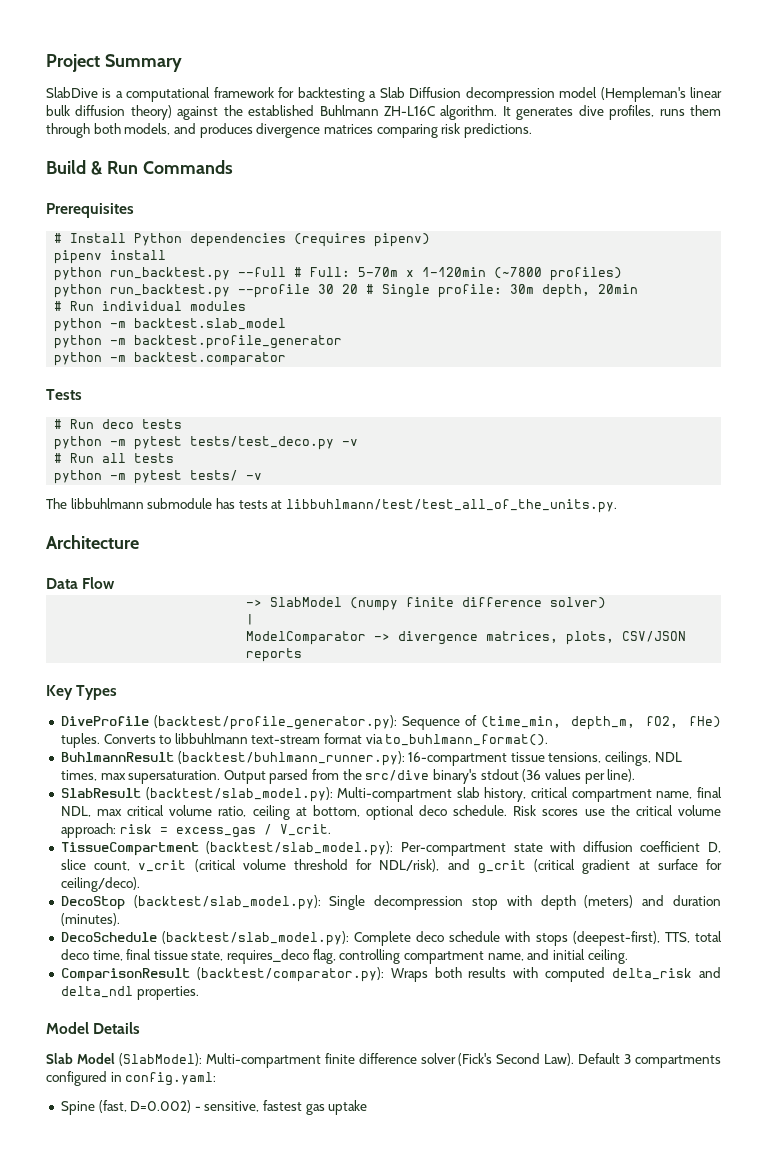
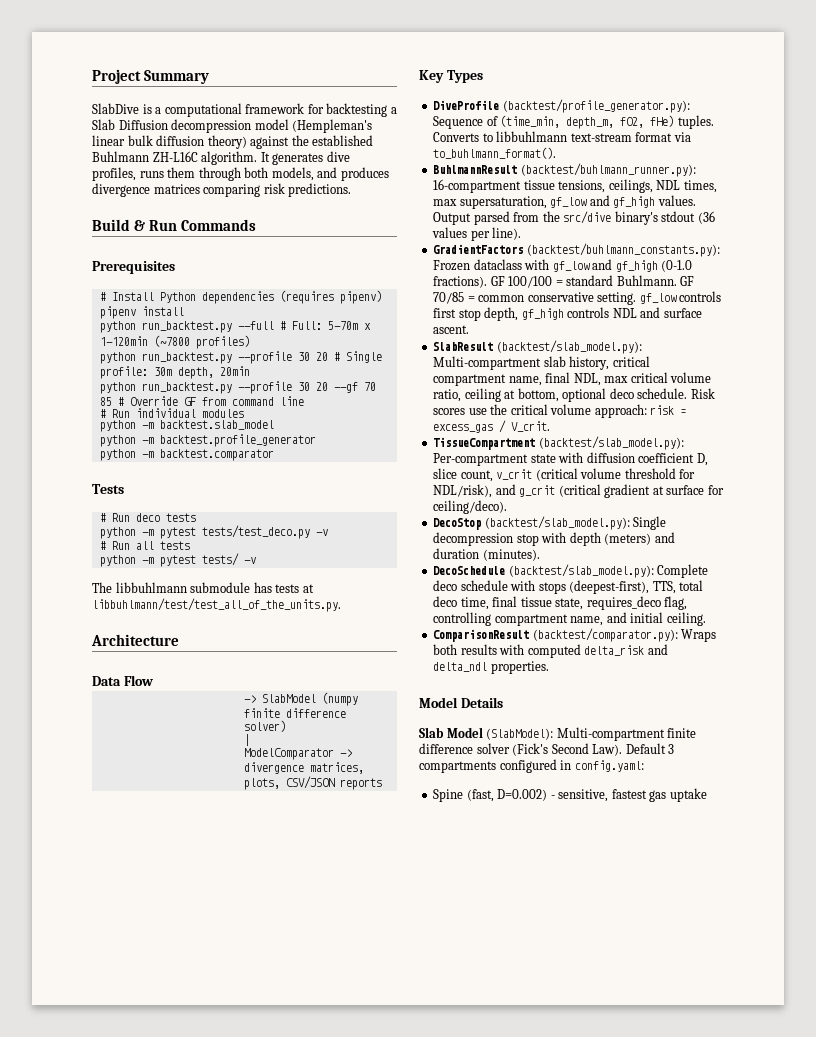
(639, 289) none -> [99,381,376,394] [99,396,304,406] // python run_backtest.py --profile 30 20 --gf 70 85 # Override GF from command line
[128,770,221,784] supersaturation. -> [459,195,696,209] supersaturation, gf_low and gf_high values.
(636, 775) none -> [433,243,720,257] [433,259,693,272] [433,275,695,288] [433,291,722,305] [433,307,702,321] [433,325,470,334] // GradientFactors (backtest/buhlmann_constants.py): Frozen dataclass with gf_low and gf_high (0-1.0 fractions). GF 100/100 = standard Buhlmann. GF 70/85 = common conservative setting. gf_low controls first stop depth, gf_high controls NDL and surface ascent.

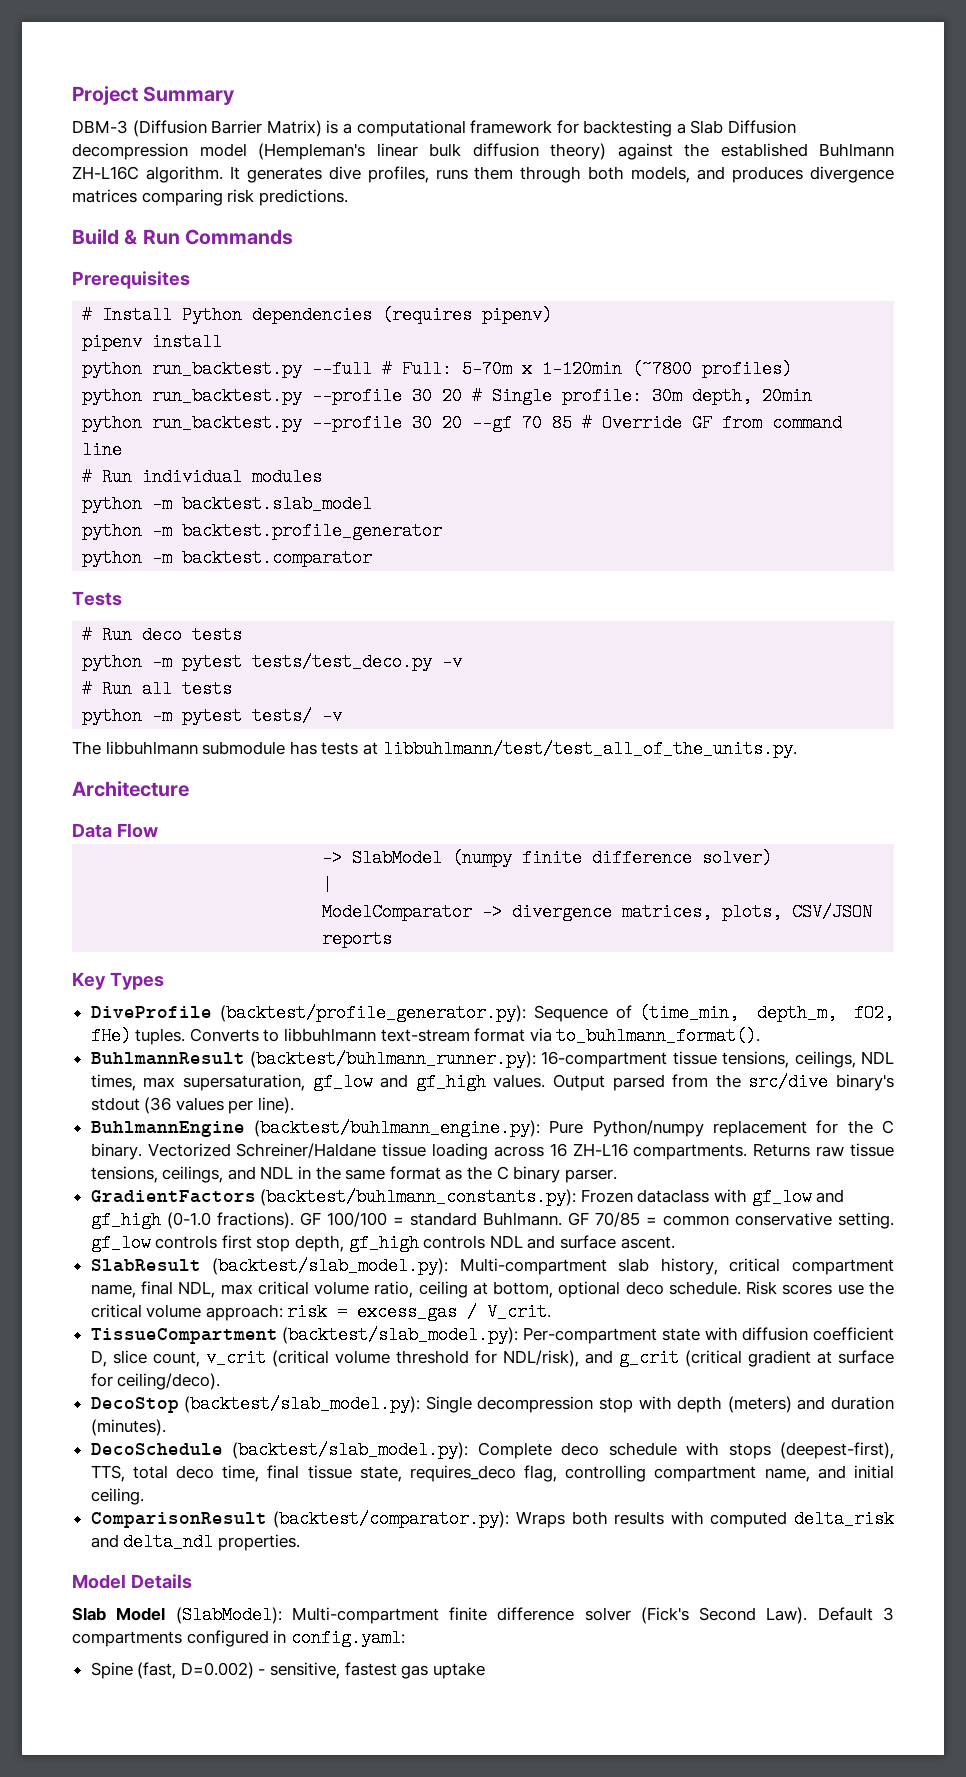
[92,103,139,114] SlabDive -> [72,120,322,137] DBM-3 (Diffusion Barrier Matrix)
(522, 233) none -> [90,1119,894,1137] [90,1143,894,1160] [90,1166,617,1183] // BuhlmannEngine (backtest/buhlmann_engine.py): Pure Python/numpy replacement for the C binary. Vectorized Schreiner/Haldane tissue loading across 16 ZH-L16 compartments. Returns raw tissue tensions, ceilings, and NDL in the same format as the C binary parser.

